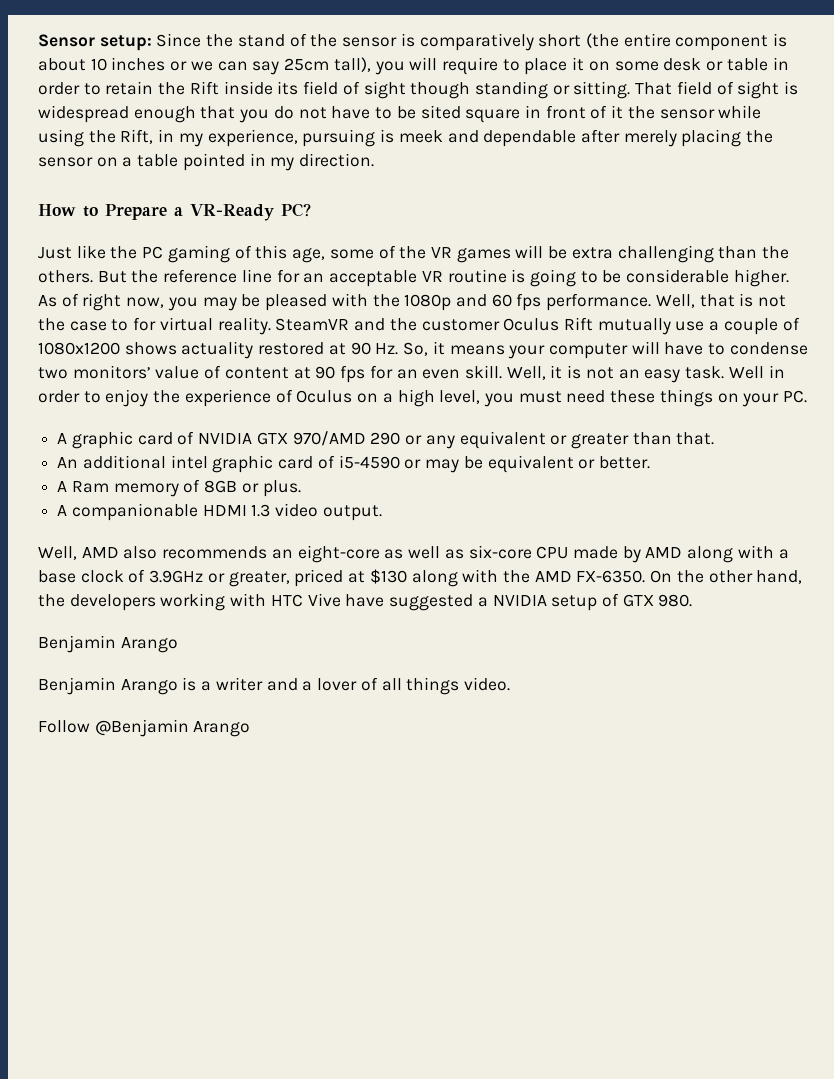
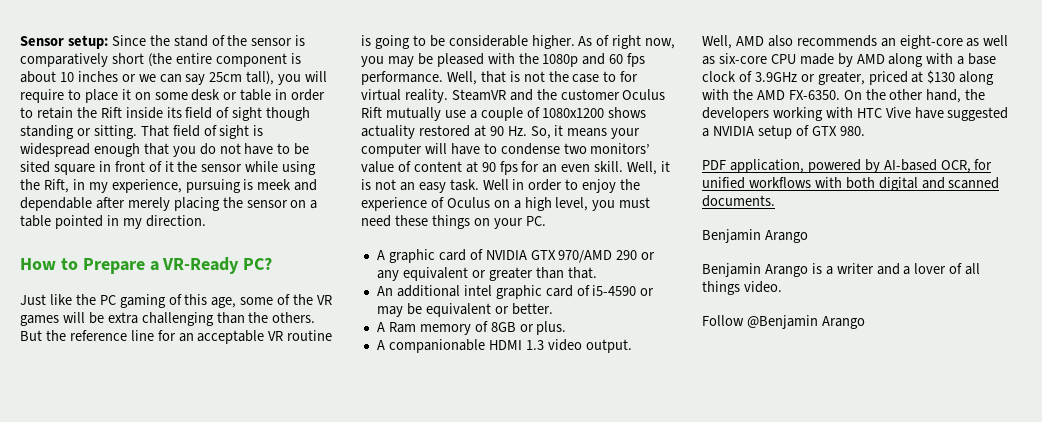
(693, 600) none -> [702,159,993,173] [702,177,1000,191] [702,195,775,207] // PDF application, powered by AI-based OCR, for unified workflows with both digital and scanned documents.

